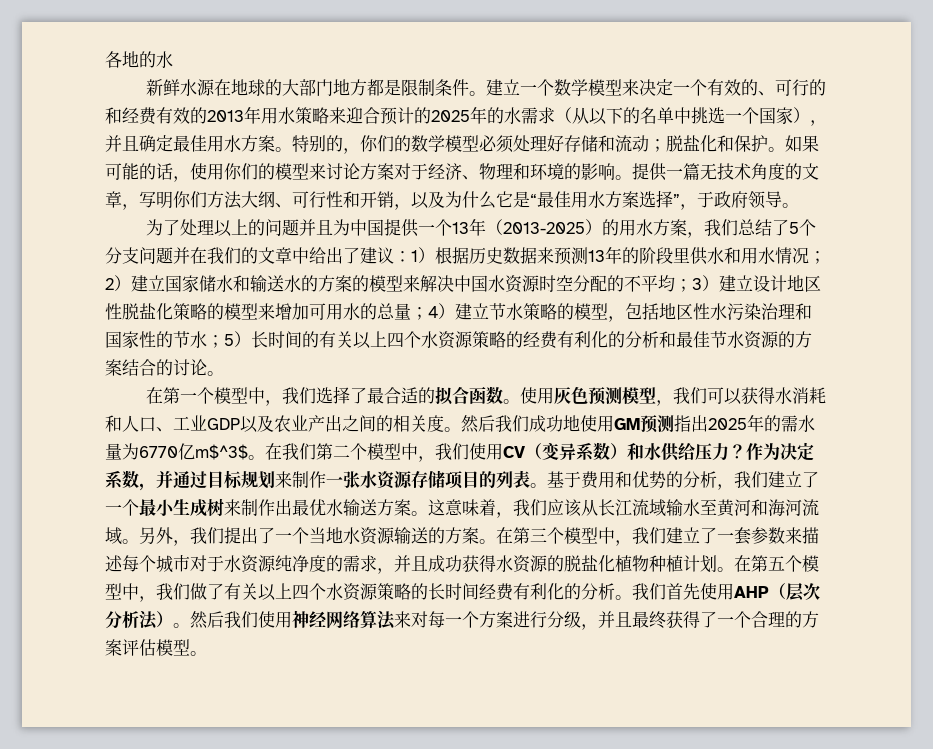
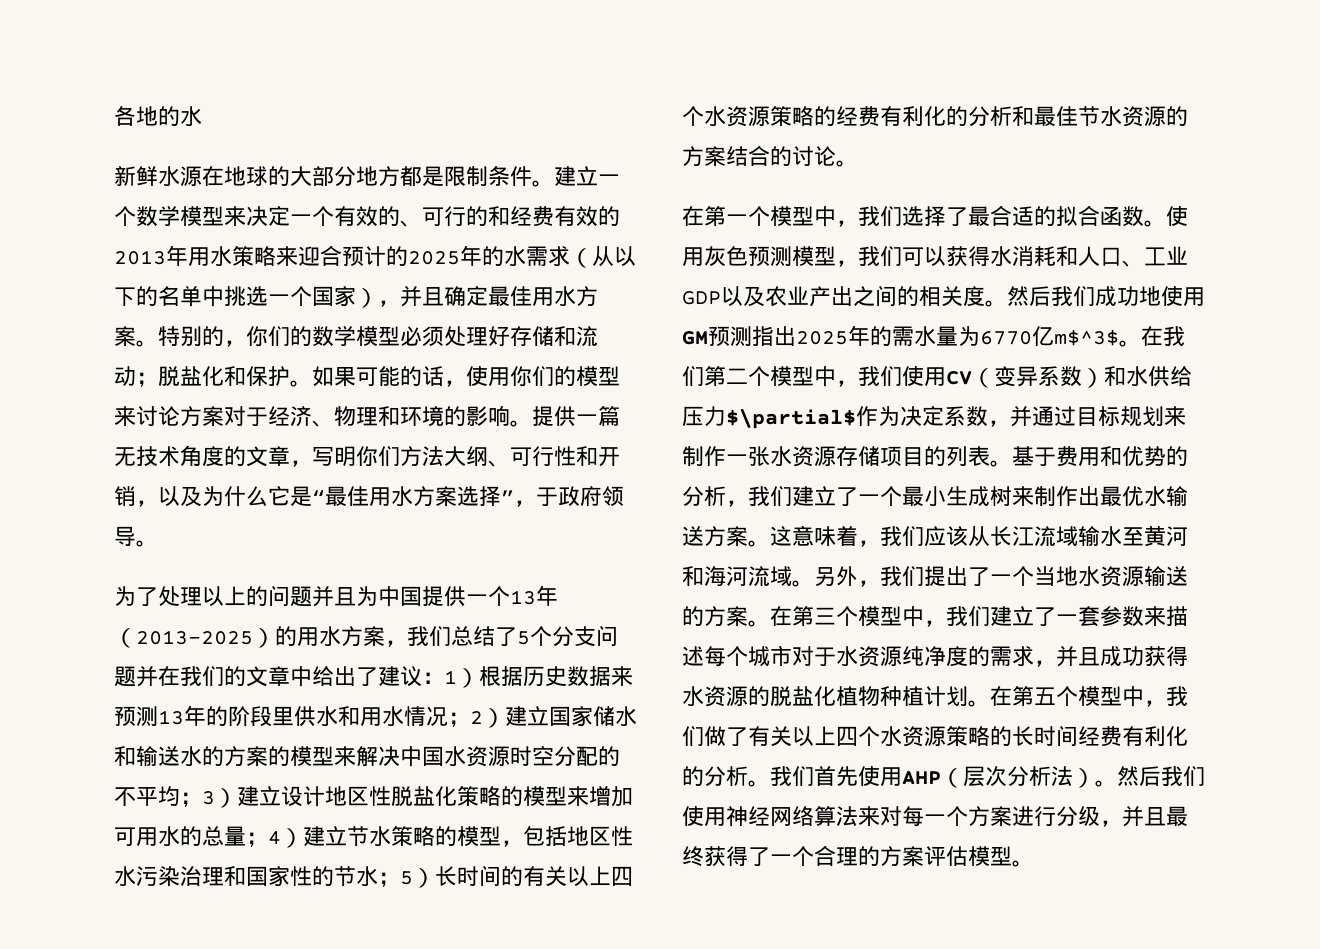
[316,79,334,96] 门 -> [334,166,356,186] 分
[729,444,746,459] ？ -> [726,408,856,429] $\partial$

